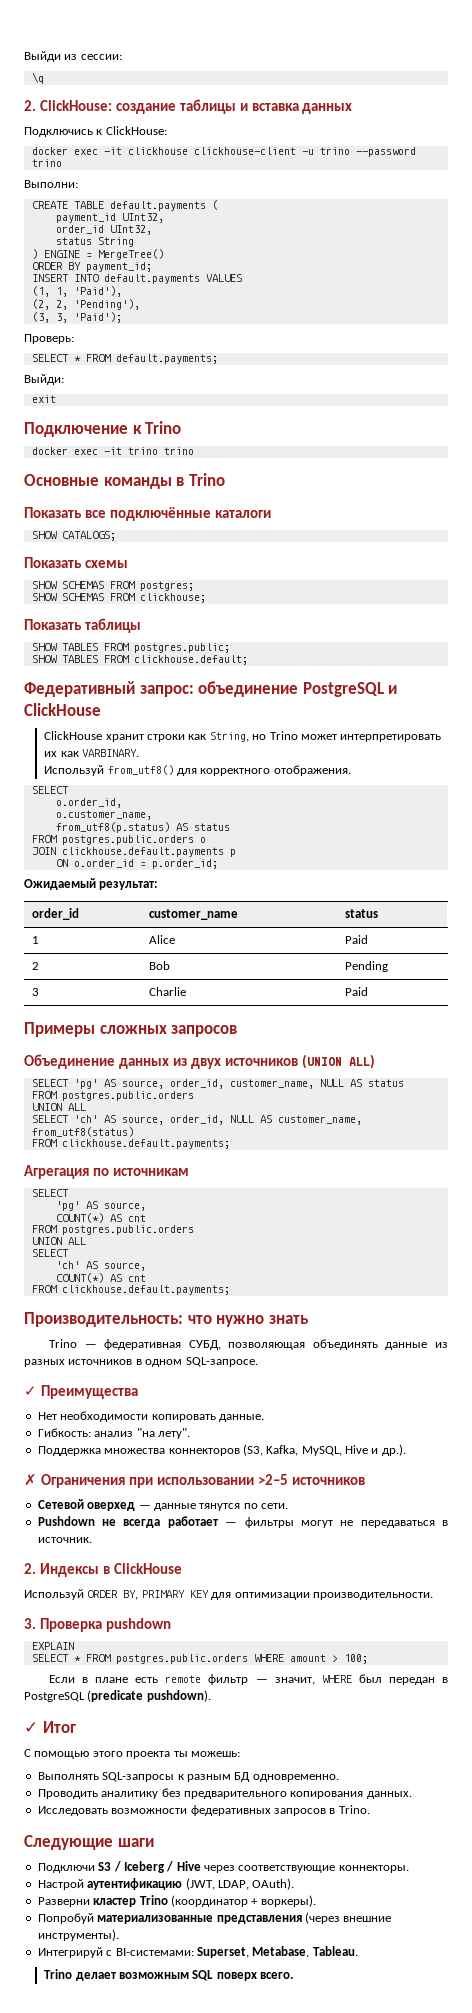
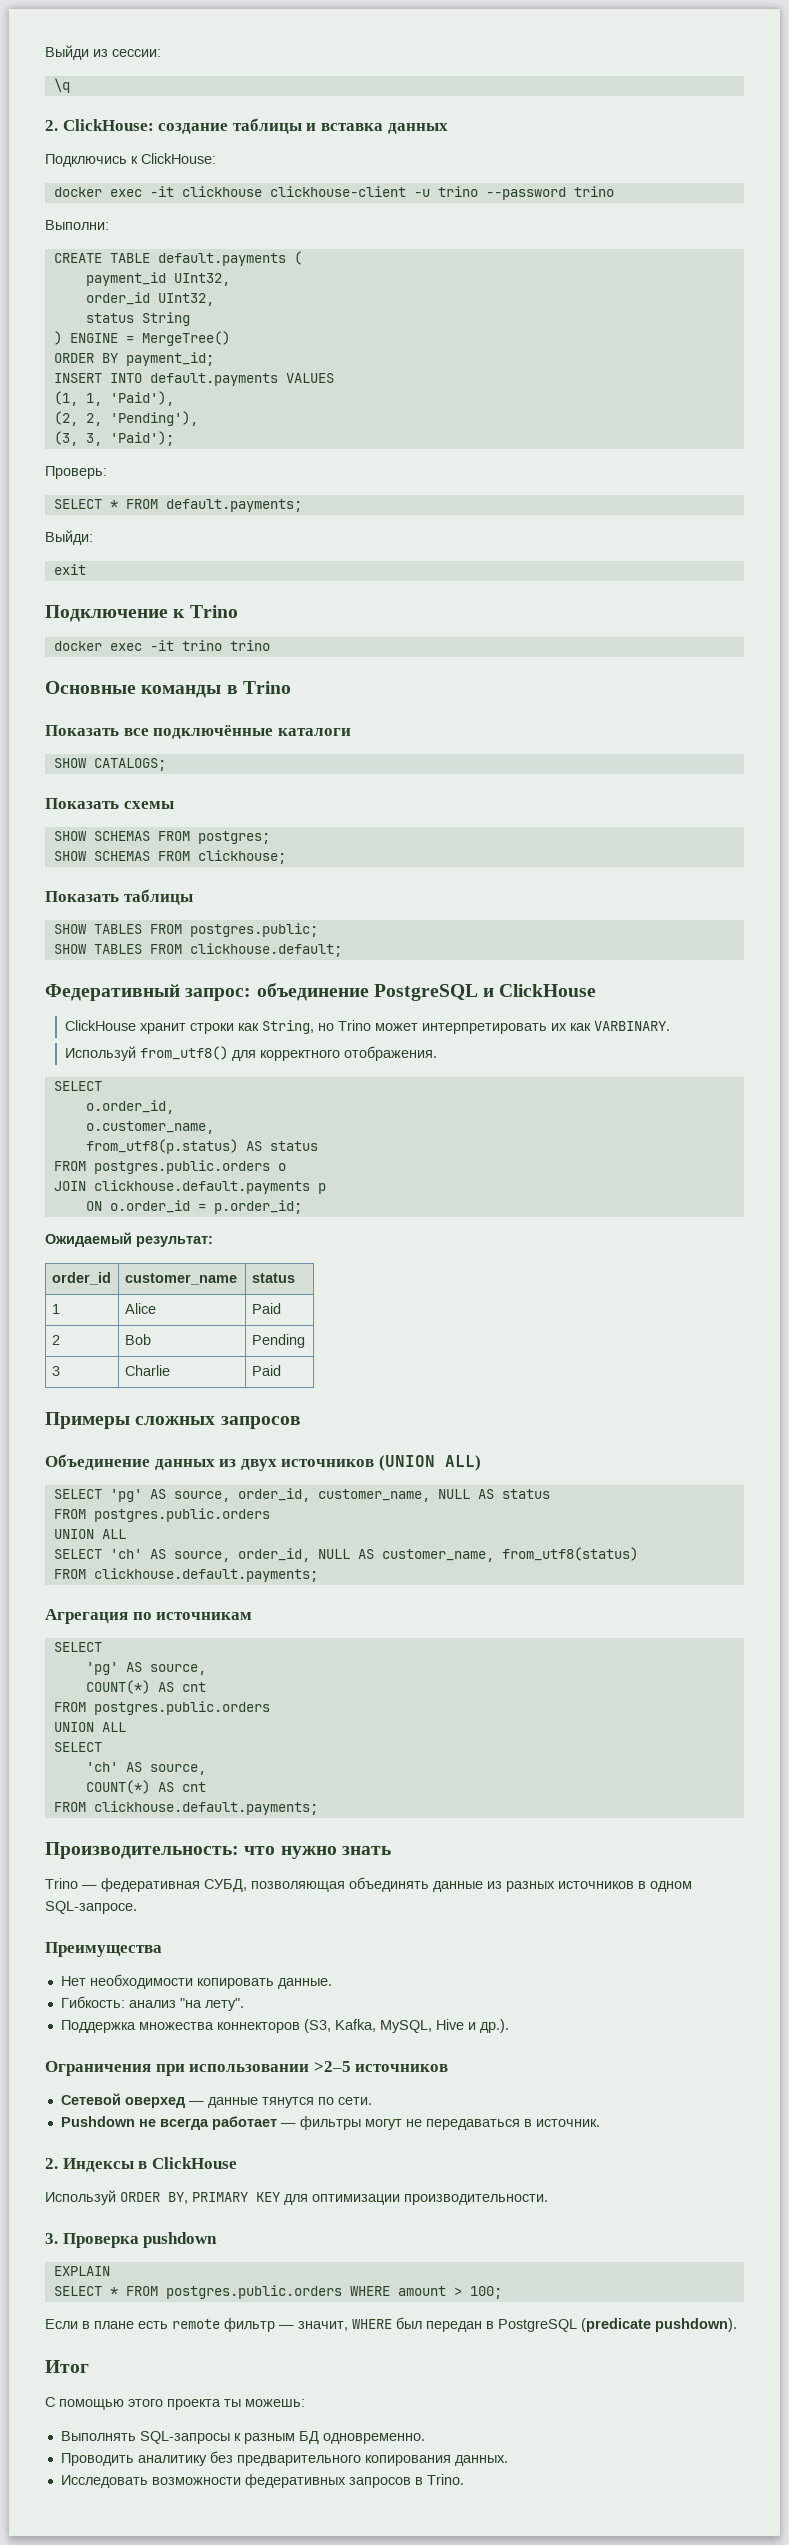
[24,1386,37,1396] ✓ -> (137, 1907) none
[24,1474,37,1486] ✗ -> (509, 2026) none
[24,1722,38,1733] ✓ -> (737, 2325) none
[24,1835,154,1850] [37,1861,409,1873] [37,1878,295,1890] [37,1895,316,1907] [37,1912,392,1924] [37,1929,119,1941] [37,1946,358,1958] [44,1969,294,1981] // Следующие шаги // Подключи S3 / Iceberg / Hive через соответствующие коннекторы. // Настрой аутентификацию (JWT, LDAP, OAuth). // Разверни кластер Trino (координатор + воркеры). // Попробуй материализованные представления (через внешние инструменты). // Интегрируй с BI-системами: Superset, Metabase, Tableau. // Trino делает возможным SQL поверх всего. -> (464, 2479) none

